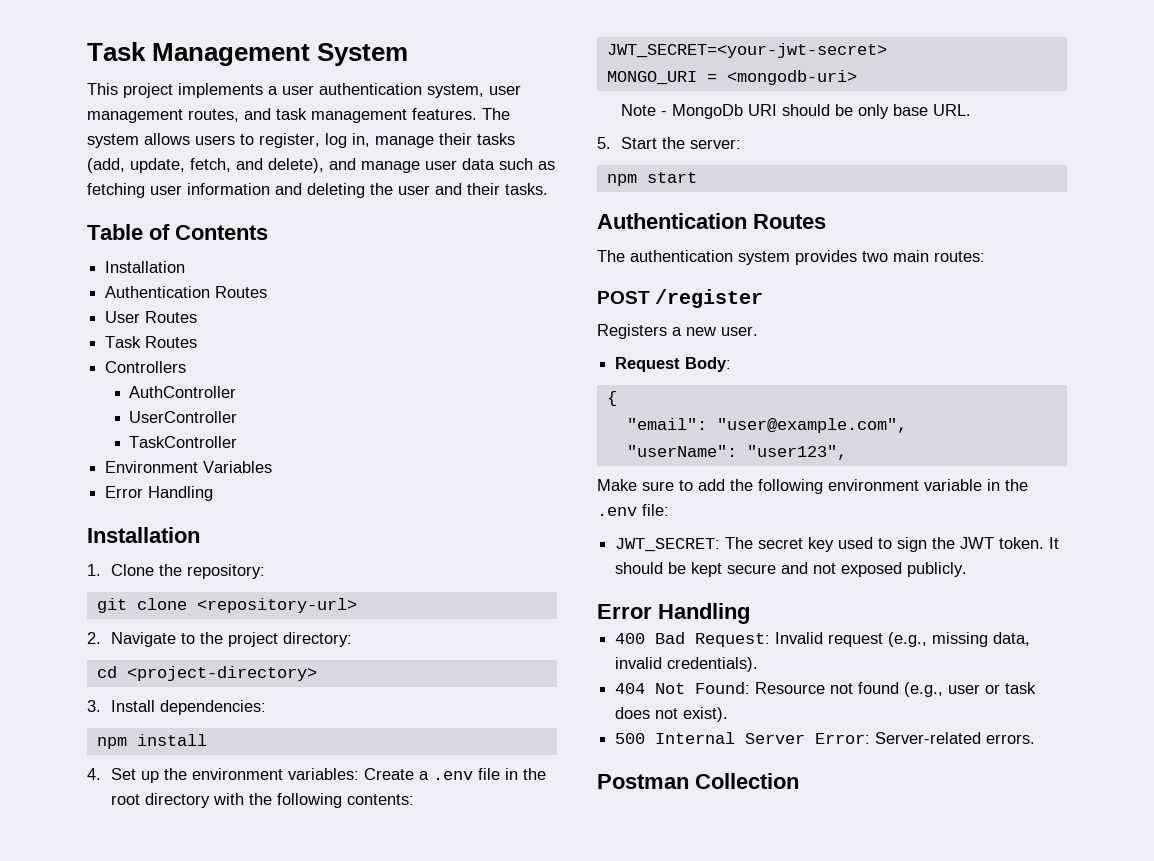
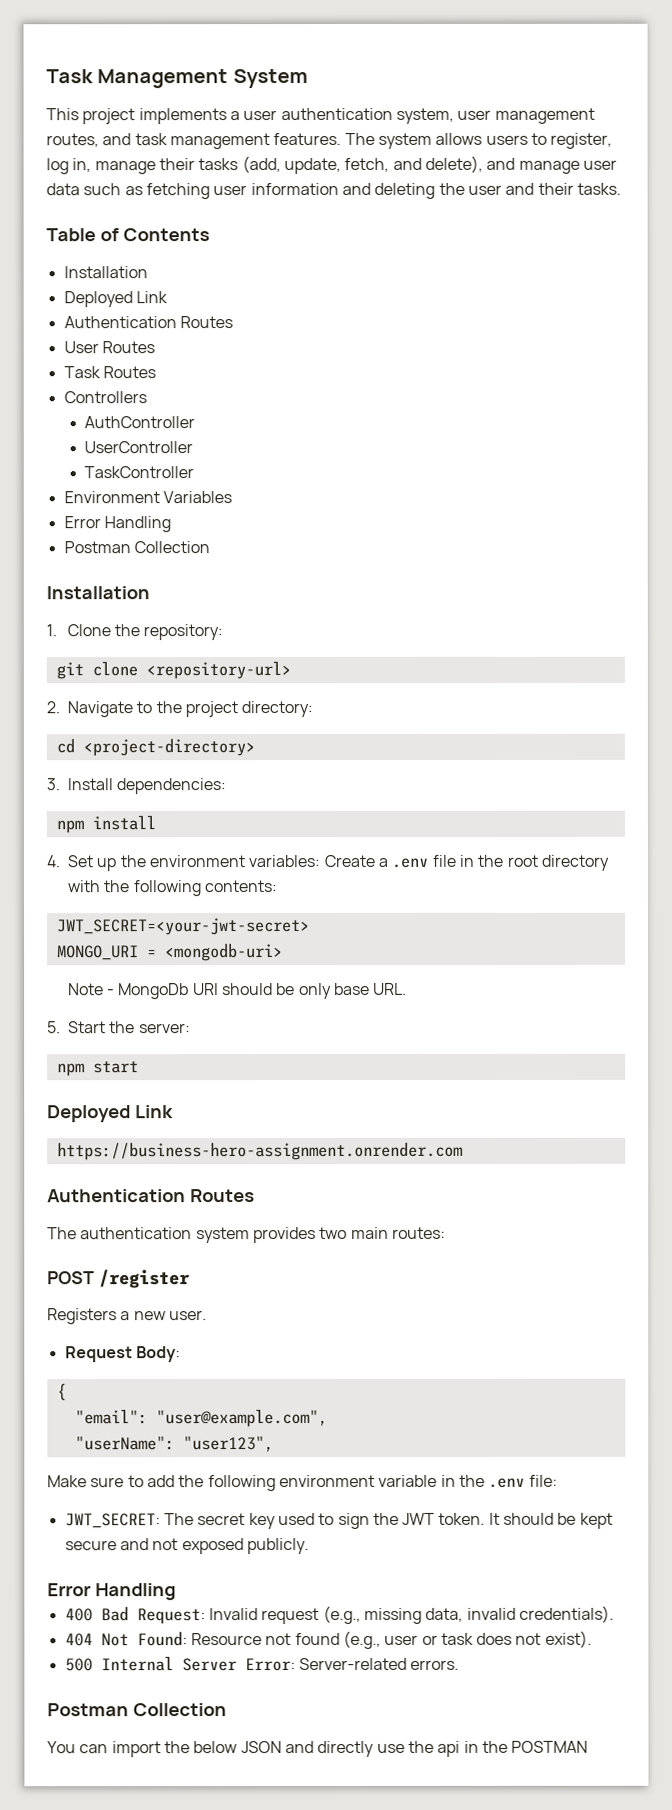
(186, 267) none -> [63,291,168,308] // Deployed Link
(214, 493) none -> [63,541,210,554] // Postman Collection
(697, 177) none -> [47,1105,174,1123] [56,1141,463,1161] // Deployed Link // https://business-hero-assignment.onrender.com
(799, 781) none -> [47,1740,589,1758] // You can import the below JSON and directly use the api in the POSTMAN

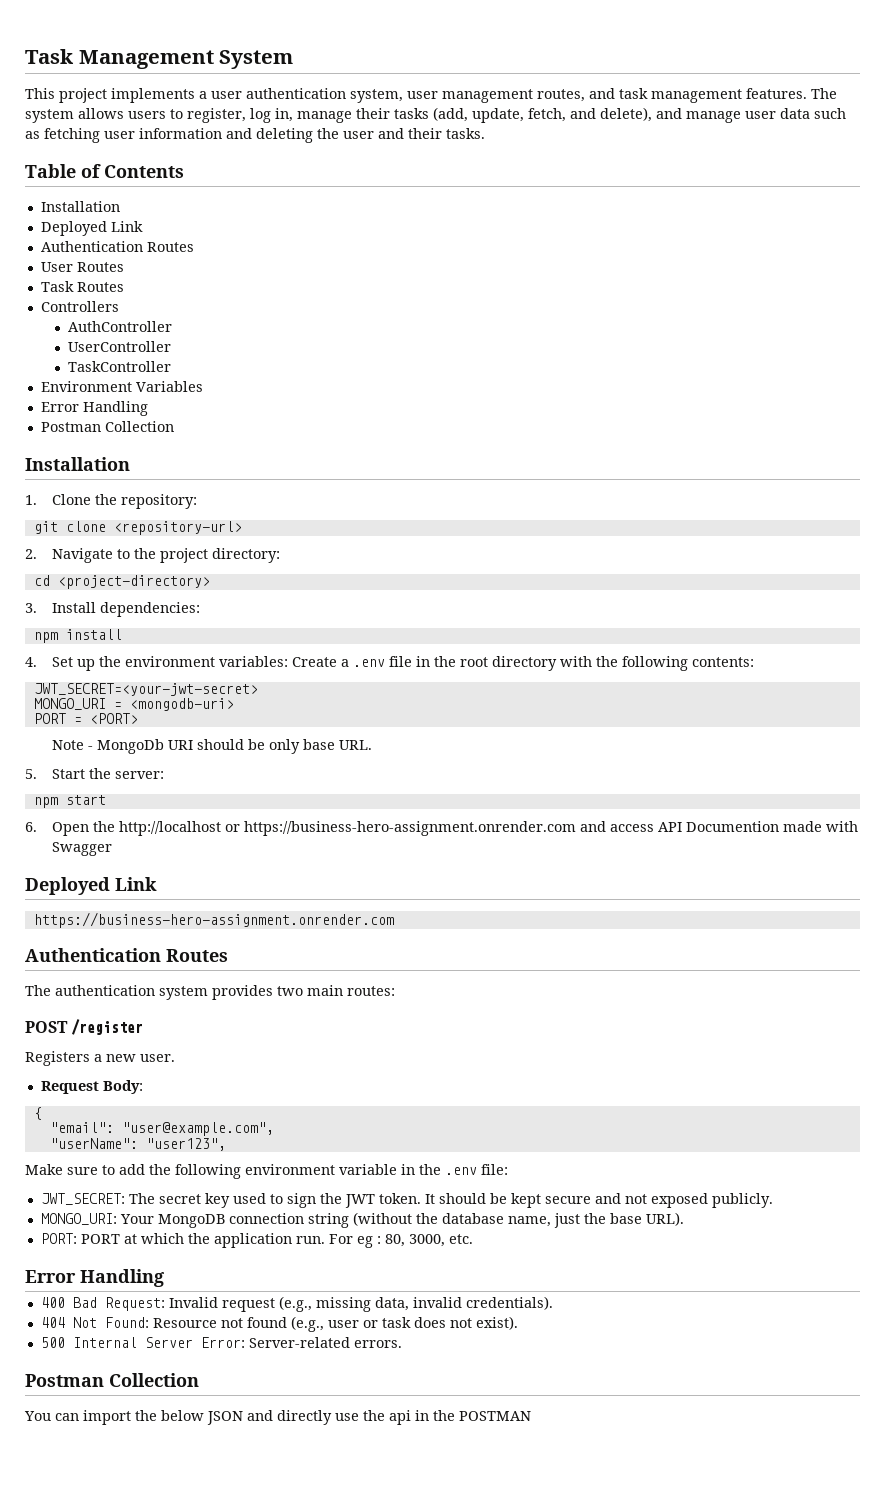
(283, 952) none -> [33,713,138,724] // PORT = <PORT>
(139, 1067) none -> [25,821,859,836] [52,842,113,856] // 6. Open the http://localhost or https://business-hero-assignment.onrender.com and access API Documention made with Swagger
(309, 1546) none -> [40,1212,684,1228] [40,1233,473,1248] // MONGO_URI: Your MongoDB connection string (without the database name, just the base URL). // PORT: PORT at which the application run. For eg : 80, 3000, etc.

